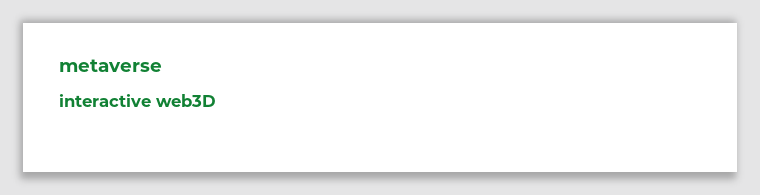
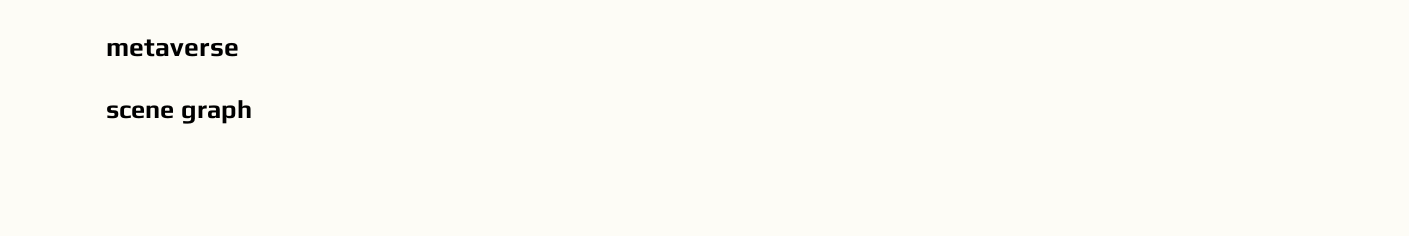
[59,94,216,107] interactive web3D -> [106,100,252,124] scene graph

